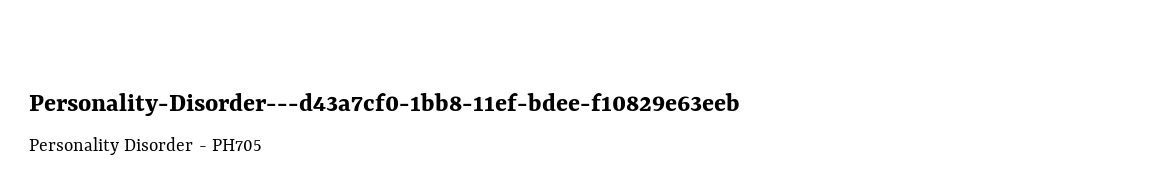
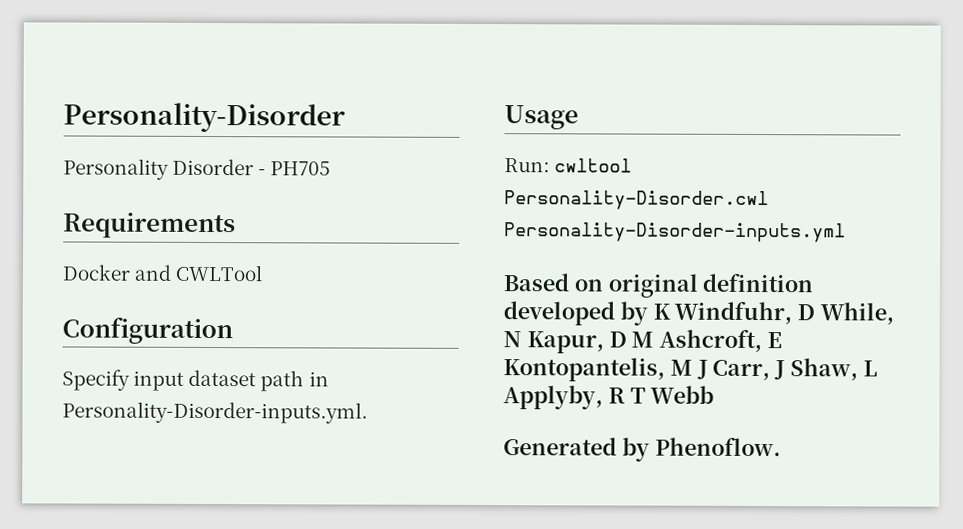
[29,93,740,116] Personality-Disorder---d43a7cf0-1bb8-11ef-bdee-f10829e63eeb -> [63,102,346,133] Personality-Disorder
(262, 145) none -> [63,212,236,239] [62,264,263,282] [62,316,233,345] [62,369,329,392] [62,401,368,424] [504,105,579,130] [504,158,633,173] [504,190,769,211] [504,222,846,243] [503,273,814,298] [503,301,895,326] [503,329,783,354] [503,357,878,382] [503,385,715,410] [503,437,781,462] // Requirements // Docker and CWLTool // Configuration // Specify input dataset path in Personality-Disorder-inputs.yml. // Usage // Run: cwltool Personality-Disorder.cwl Personality-Disorder-inputs.yml // Based on original definition developed by K Windfuhr, D While, N Kapur, D M Ashcroft, E Kontopantelis, M J Carr, J Shaw, L Applyby, R T Webb // Generated by Phenoflow.

